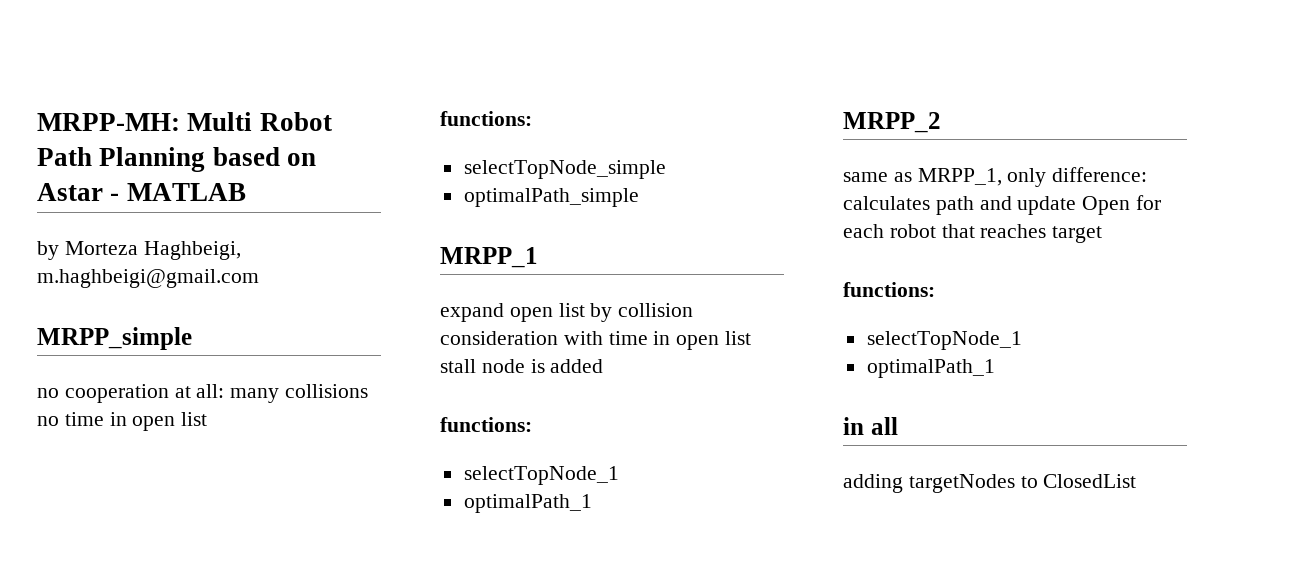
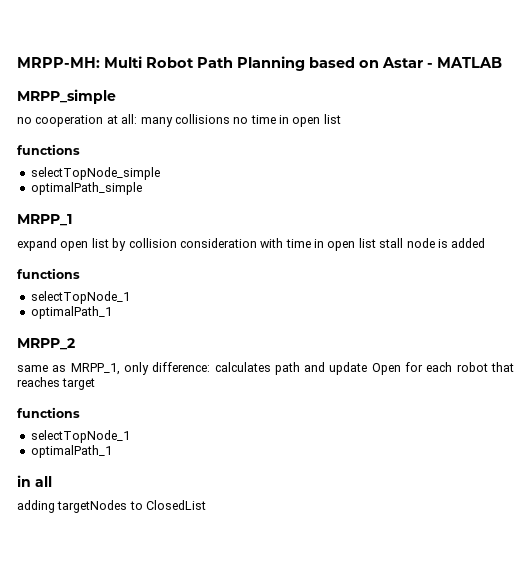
[37,241,241,260] [37,269,259,288] // by Morteza Haghbeigi, m.haghbeigi@gmail.com -> (502, 62) none
[440,111,532,126] functions: -> [17,144,80,155] functions
[440,417,532,432] functions: -> [17,268,80,279] functions
[843,282,935,297] functions: -> [17,407,80,418] functions

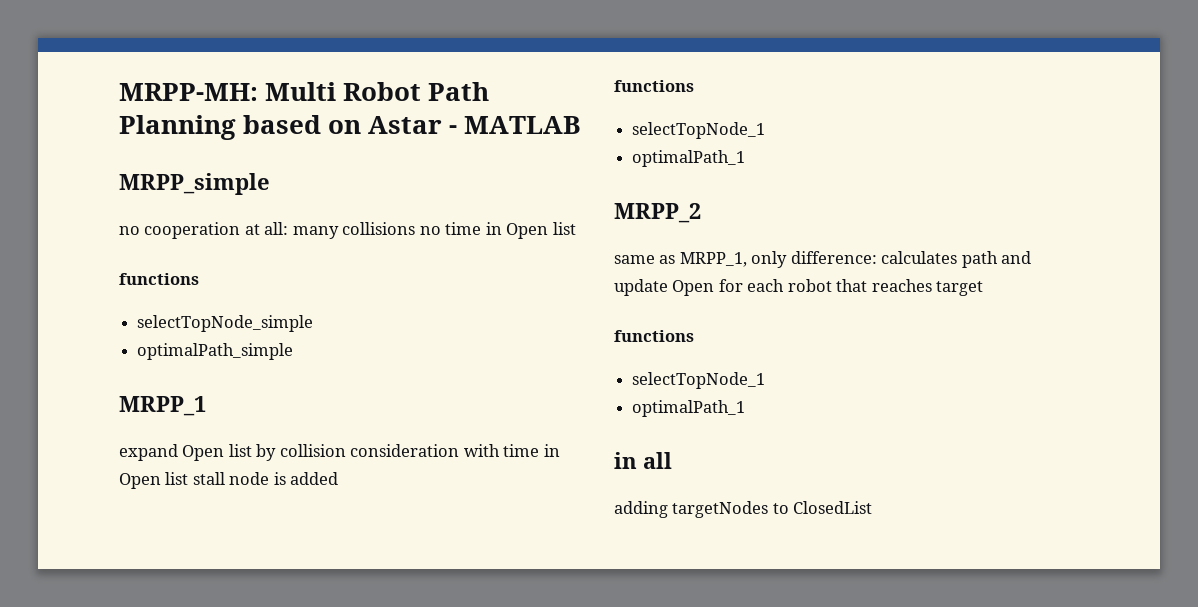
[292,117,321,127] open -> [506,223,549,239] Open
[60,241,89,251] open -> [182,445,225,461] Open
[327,241,356,251] open -> [119,473,161,489] Open

